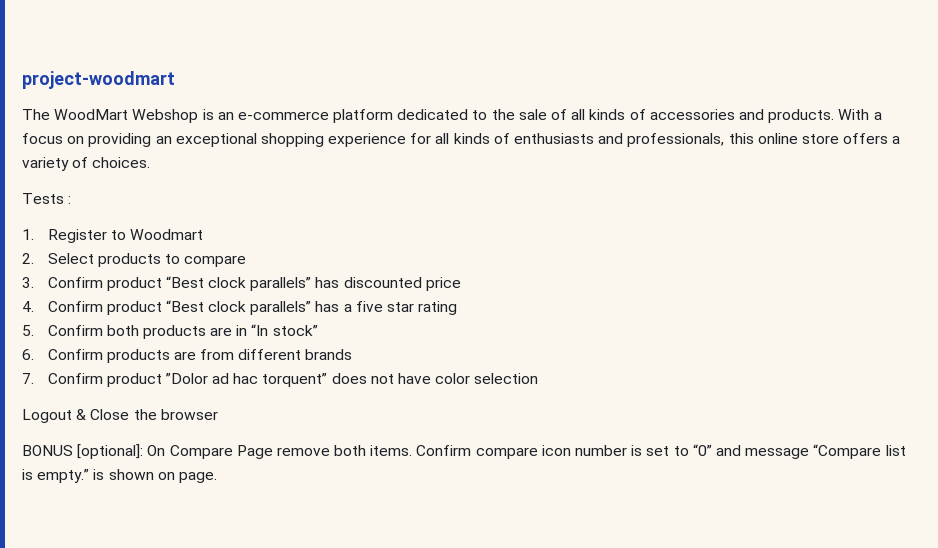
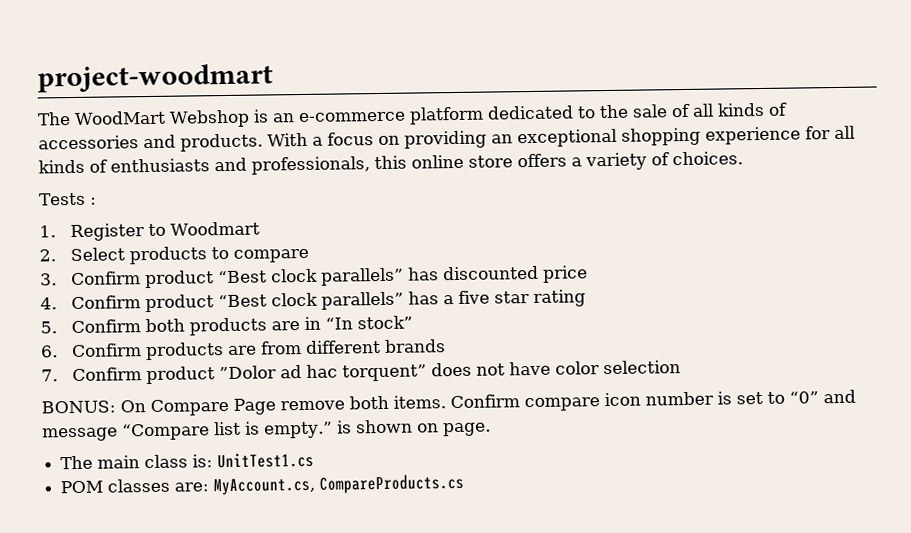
[22,409,218,423] [22,444,144,459] Logout & Close the browser // BONUS [optional]: -> [41,400,116,414] BONUS:
(217, 477) none -> [60,451,315,470] [60,473,465,496] // The main class is: UnitTest1.cs // POM classes are: MyAccount.cs, CompareProducts.cs

